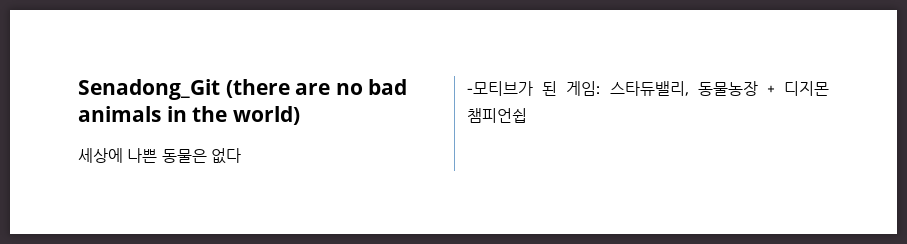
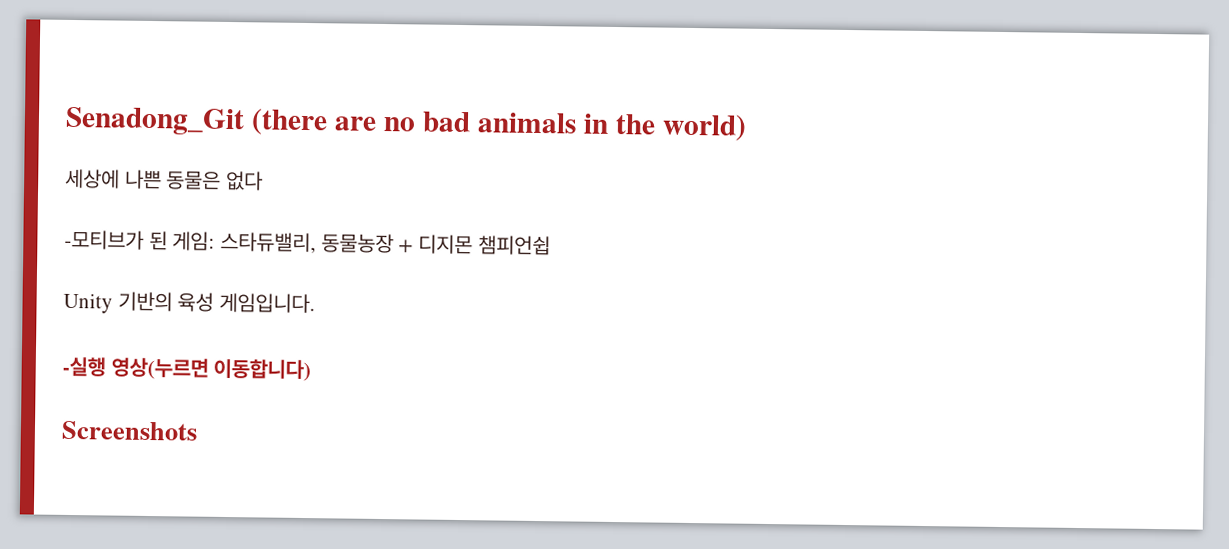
(527, 115) none -> [63,291,316,314] [62,356,312,382] [61,420,198,441] // Unity 기반의 육성 게임입니다. // -실행 영상(누르면 이동합니다) // Screenshots

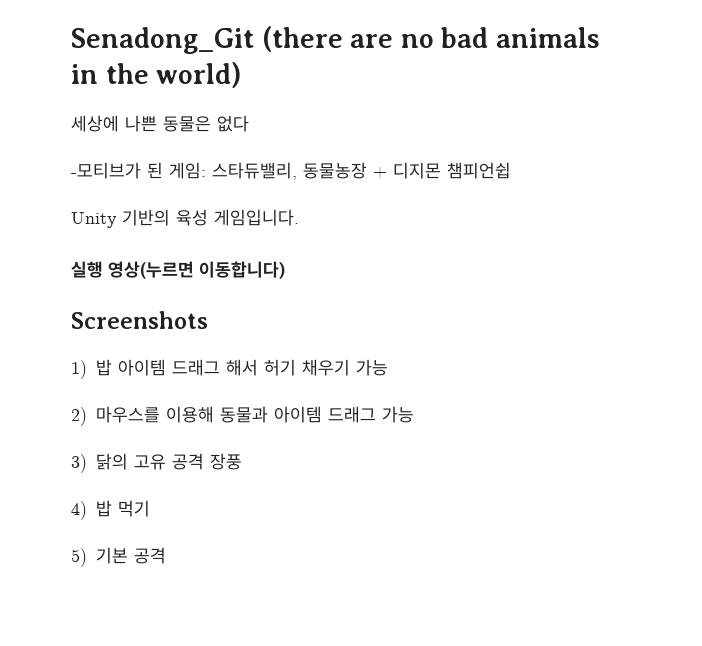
[62,356,106,377] -실행 -> [71,261,103,278] 실행
(198, 430) none -> [71,359,388,379] [71,406,414,426] [71,453,242,473] [71,500,150,520] [71,547,166,567] // 1) 밥 아이템 드래그 해서 허기 채우기 가능 // 2) 마우스를 이용해 동물과 아이템 드래그 가능 // 3) 닭의 고유 공격 장풍 // 4) 밥 먹기 // 5) 기본 공격

